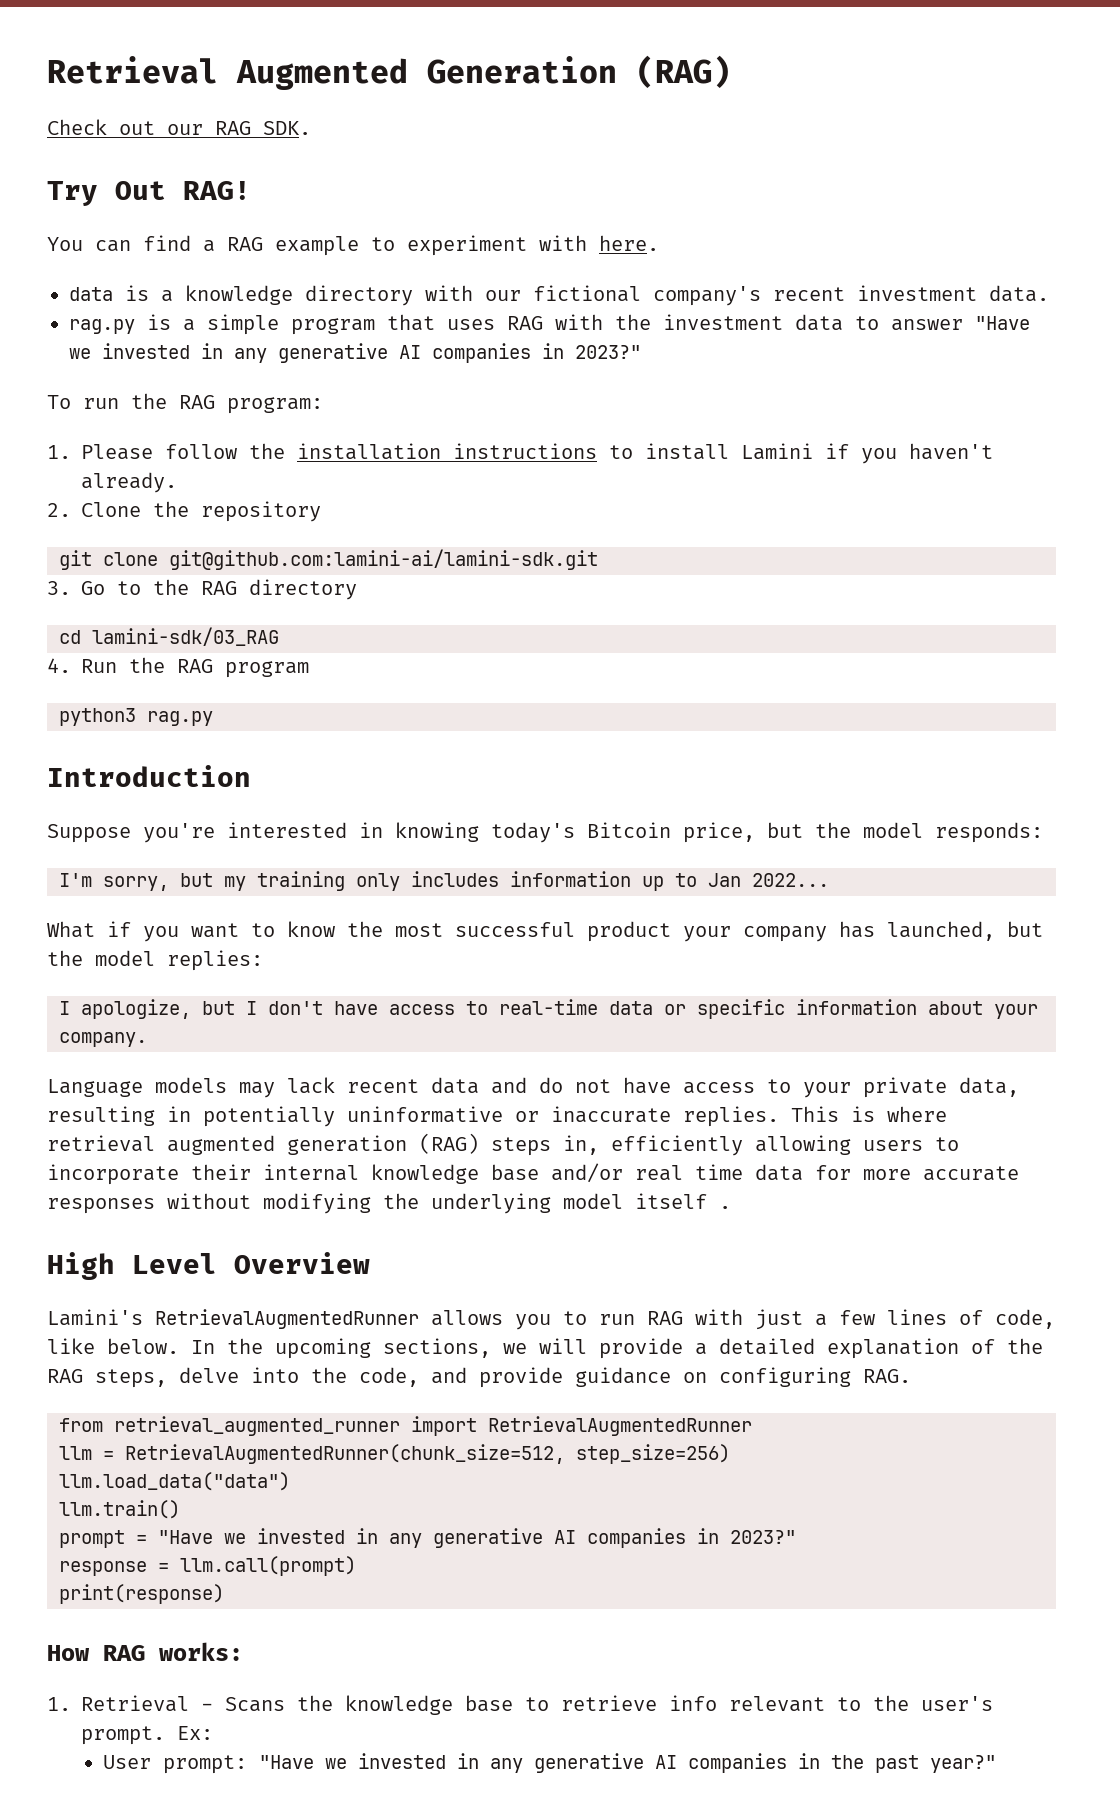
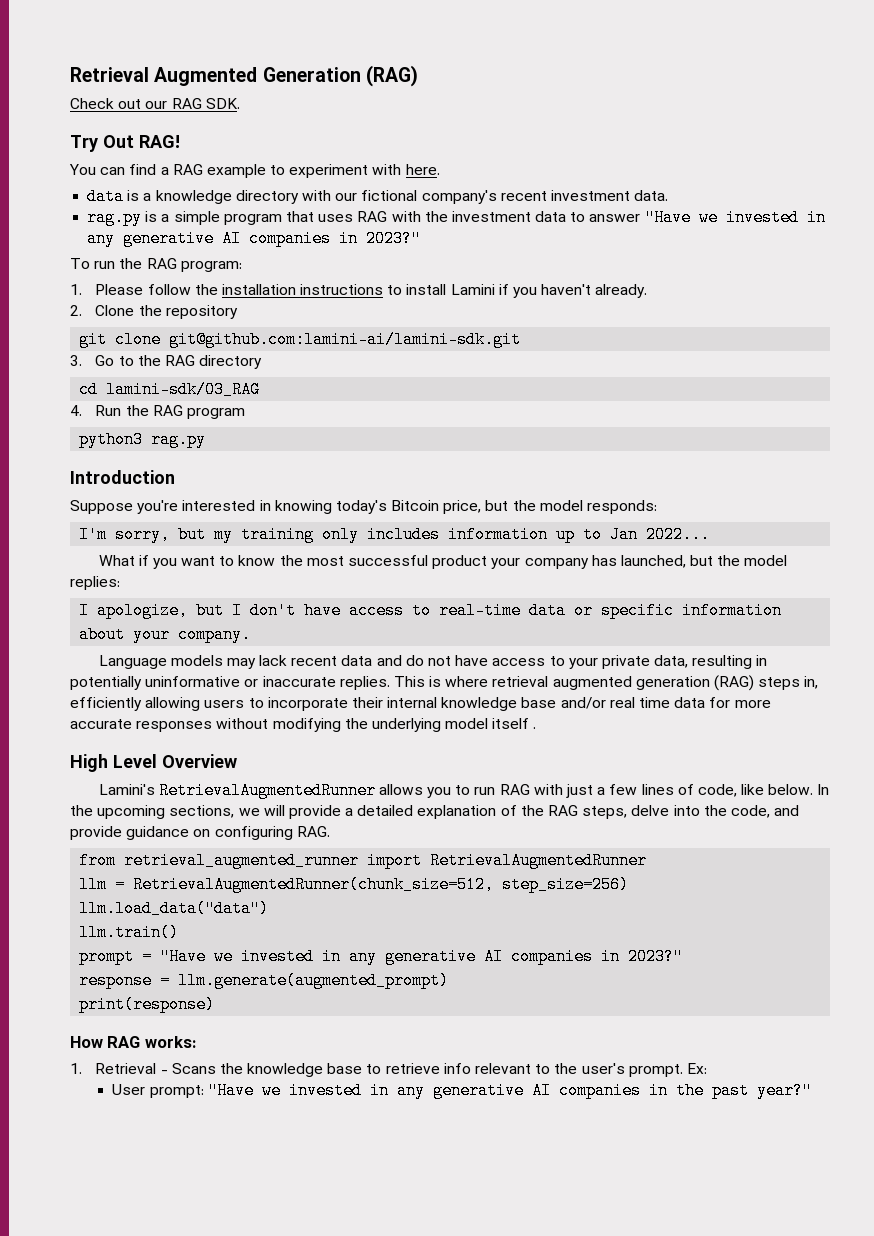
[180,1556,356,1576] llm.call(prompt) -> [178,972,450,989] llm.generate(augmented_prompt)

